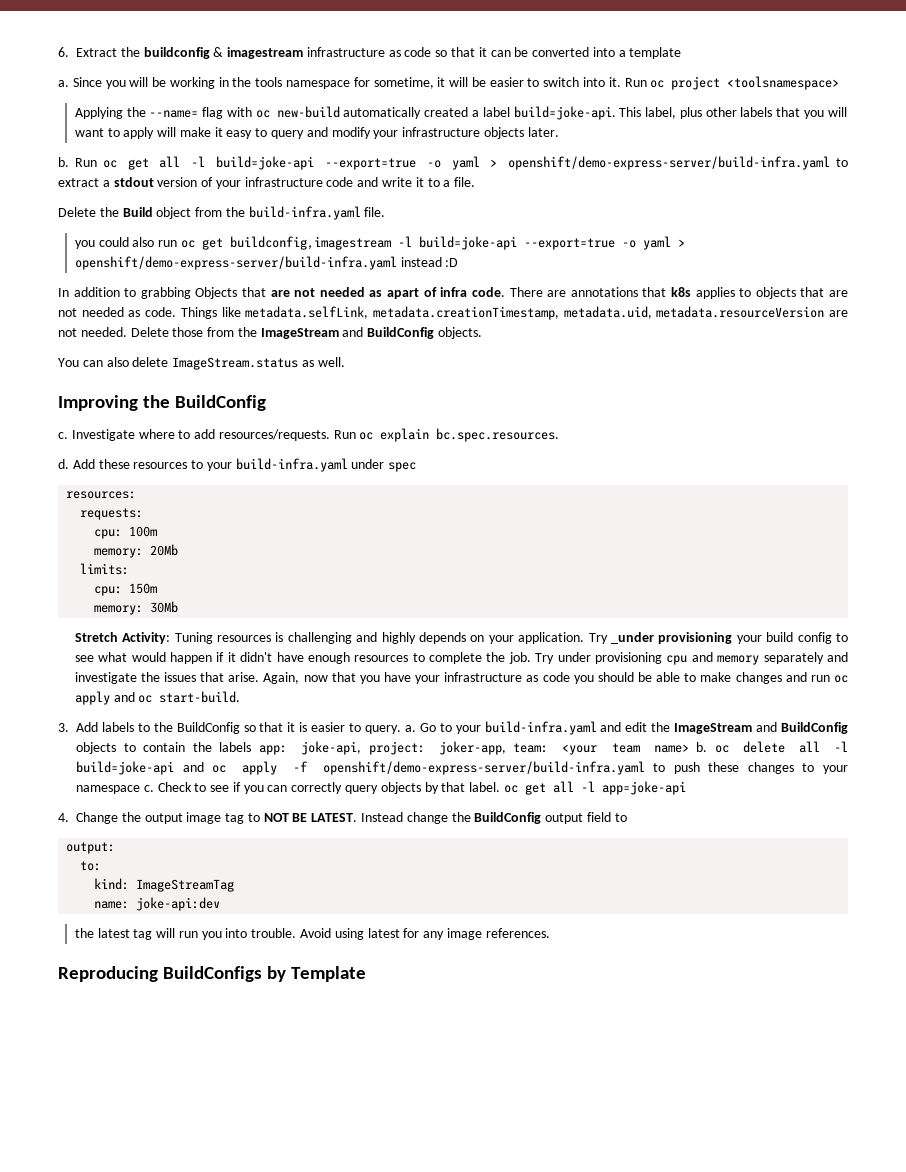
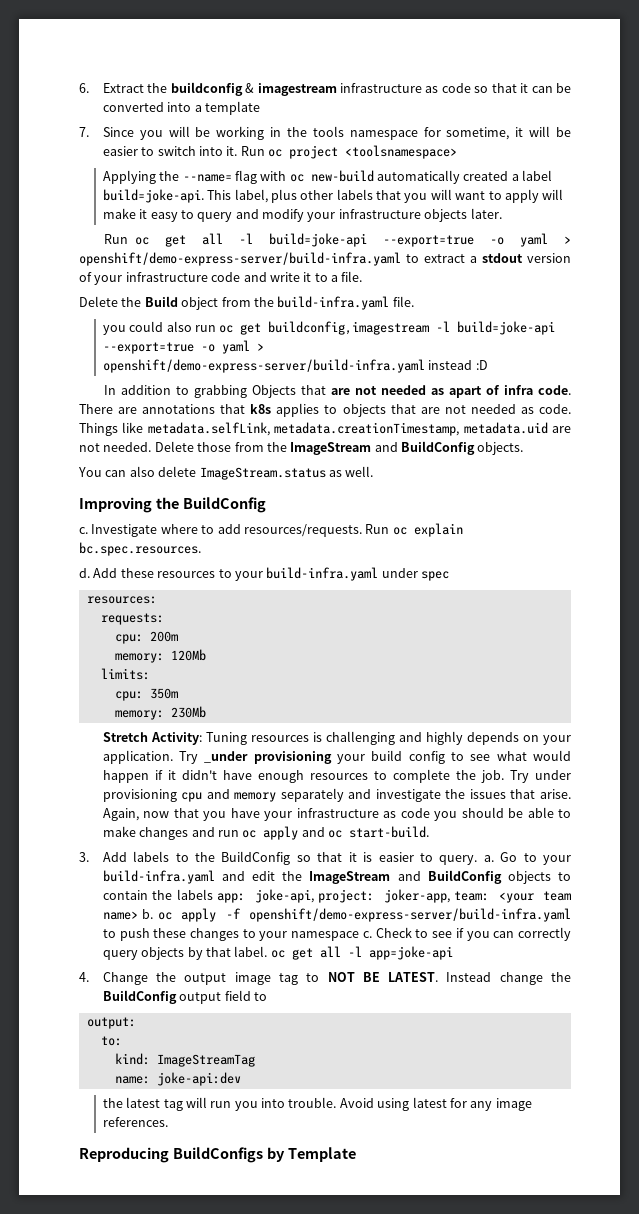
[58,80,69,87] a. -> [79,127,89,137] 7.
[58,157,69,167] b. -> (502, 213) none
[563,306,825,319] metadata.uid, metadata.resourceVersion -> [463,422,548,434] metadata.uid
[129,526,158,537] [94,544,179,558] 100m // memory: 20Mb -> [149,631,178,642] [114,649,206,663] 200m // memory: 120Mb
[129,583,158,594] [94,601,179,615] 150m // memory: 30Mb -> [149,688,178,699] [114,706,206,720] 350m // memory: 230Mb
[742,741,848,753] [76,761,227,775] delete all -l build=joke-api and oc -> (172, 916) none

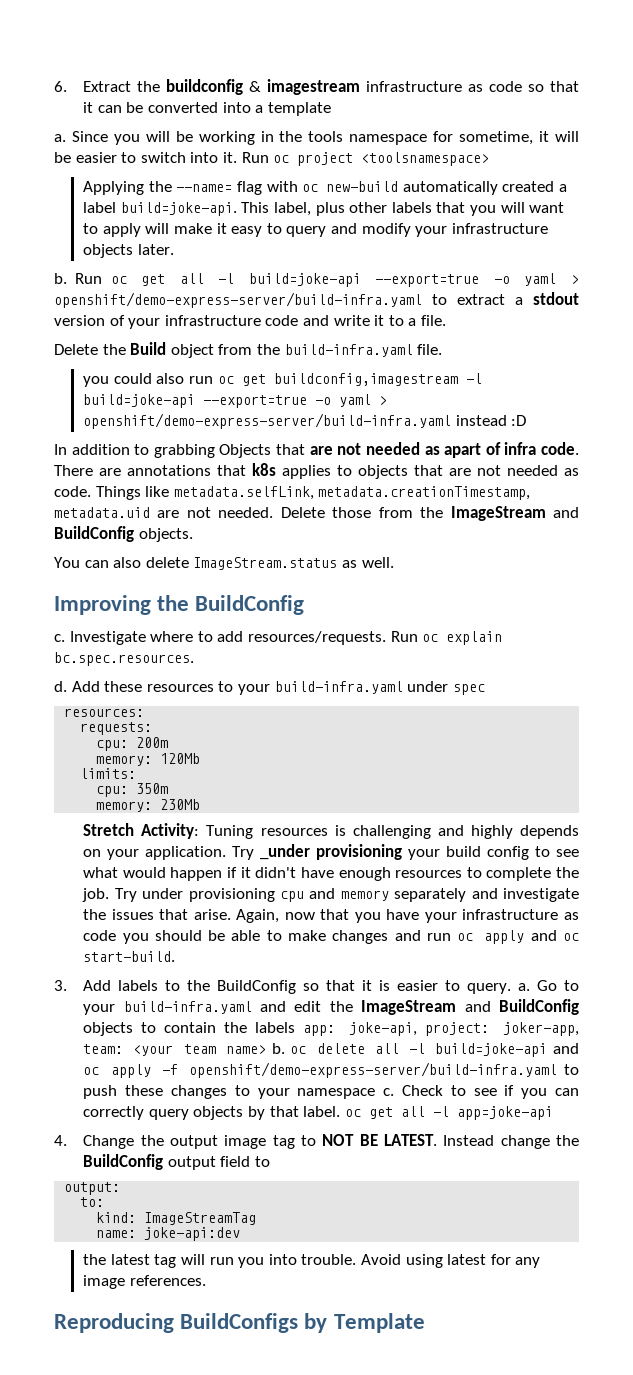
[79,127,89,137] 7. -> [54,134,66,142] a.
(502, 213) none -> [54,273,67,284] b.
(172, 916) none -> [316,1043,580,1057] [83,1067,100,1075] delete all -l build=joke-api and oc

